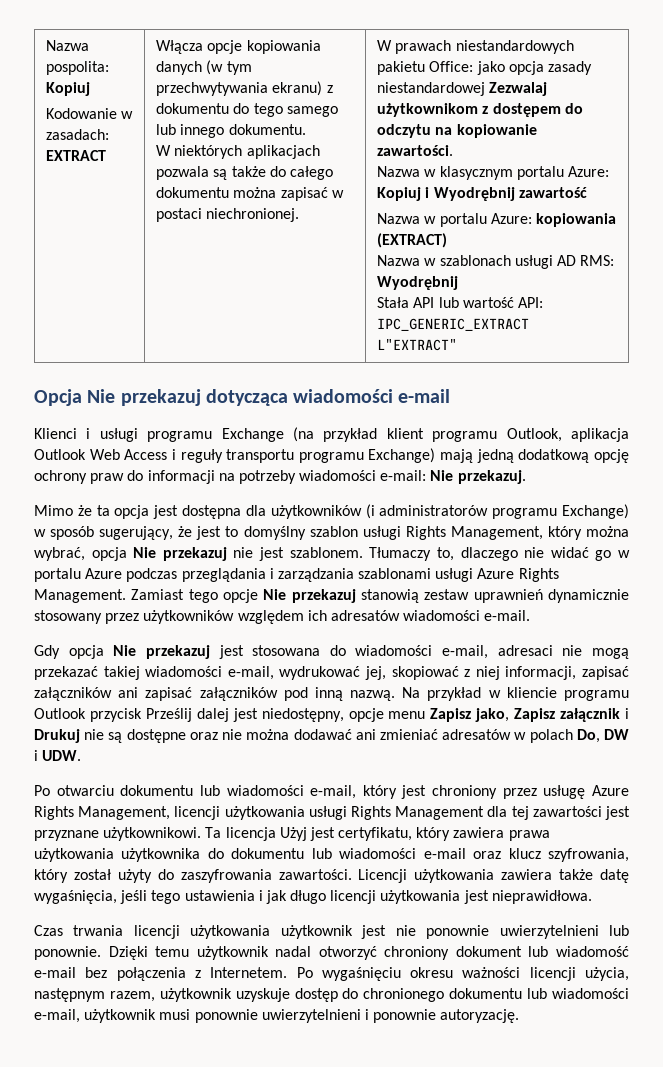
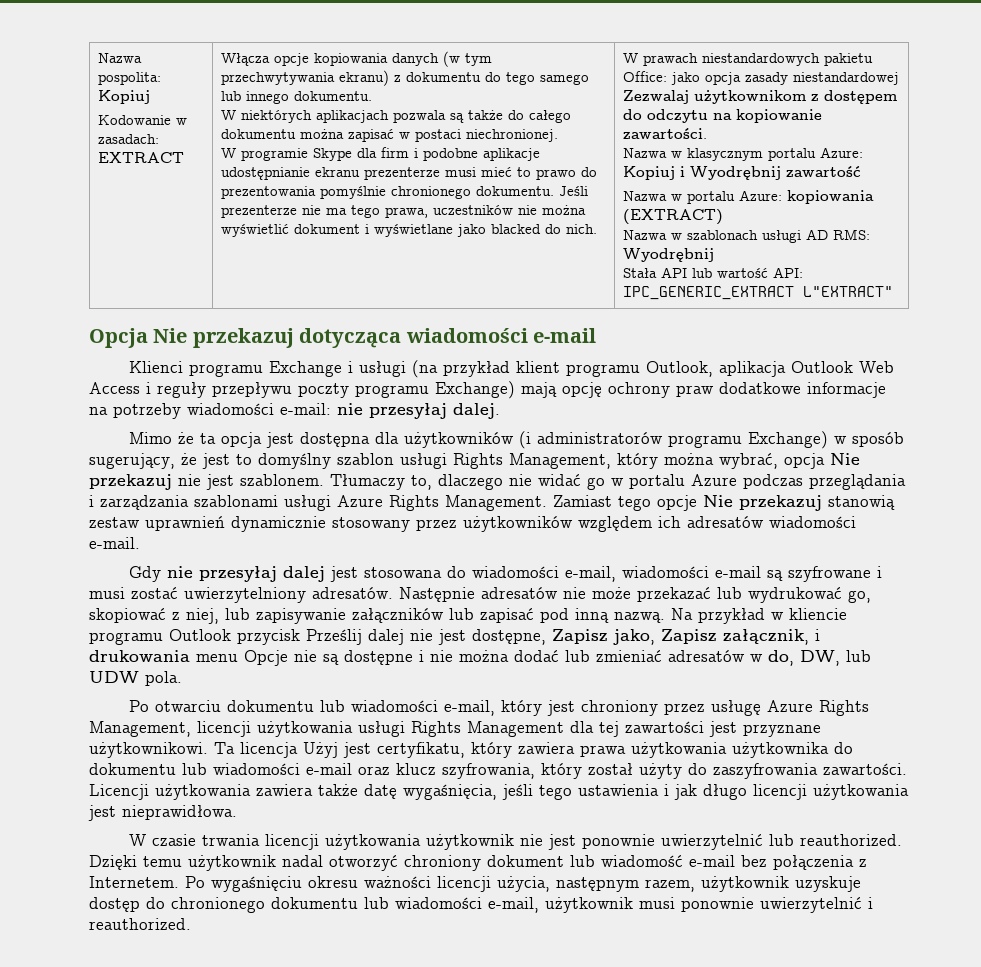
(300, 215) none -> [221,147,541,161] [221,167,598,180] [221,186,589,199] [221,205,587,218] [221,224,598,237] // W programie Skype dla firm i podobne aplikacje udostępnianie ekranu prezenterze musi mieć to prawo do prezentowania pomyślnie chronionego dokumentu. Jeśli prezenterze nie ma tego prawa, uczestników nie można wyświetlić dokument i wyświetlane jako blacked do nich.
[86,428,284,442] i usługi programu Exchange -> [188,361,406,377] programu Exchange i usługi
[226,449,295,463] transportu -> [212,382,349,398] przepływu poczty
[476,449,590,463] jedną dodatkową -> (557, 390) none
[127,470,215,484] do informacji -> [719,382,886,398] dodatkowe informacje
[430,470,526,484] Nie przekazuj. -> [337,403,500,419] nie przesyłaj dalej.
[68,645,210,659] opcja Nie przekazuj -> [166,566,325,582] nie przesyłaj dalej
[497,645,629,659] [34,666,630,680] [34,687,278,701] adresaci nie mogą przekazać takiej wiadomości e-mail, wydrukować jej, skopiować z niej informacji, zapisać załączników ani zapisać załączników -> [621,566,882,582] [89,587,871,603] [89,608,534,624] wiadomości e-mail są szyfrowane i musi zostać uwierzytelniony adresatów. Następnie adresatów nie może przekazać lub wydrukować go, skopiować z niej, lub zapisywanie załączników lub zapisać
[232,708,629,722] [34,729,80,743] jest niedostępny, opcje menu Zapisz jako, Zapisz załącznik i Drukuj -> [410,629,820,645] [89,650,288,666] nie jest dostępne, Zapisz jako, Zapisz załącznik, i drukowania menu Opcje
[189,729,376,740] oraz nie można dodawać ani -> [419,650,590,662] i nie można dodać lub
[529,729,629,743] [34,750,82,761] polach Do, DW i UDW. -> [768,650,871,666] [89,671,182,686] do, DW, lub UDW pola.
[34,925,63,936] Czas -> [128,834,196,846] W czasie
[361,925,630,939] [34,946,101,960] jest nie ponownie uwierzytelnieni lub ponownie. -> [519,834,902,850] nie jest ponownie uwierzytelnić lub reauthorized.
[261,1009,520,1023] uwierzytelnieni i ponownie autoryzację. -> [760,897,873,913] [89,918,191,930] uwierzytelnić i reauthorized.

